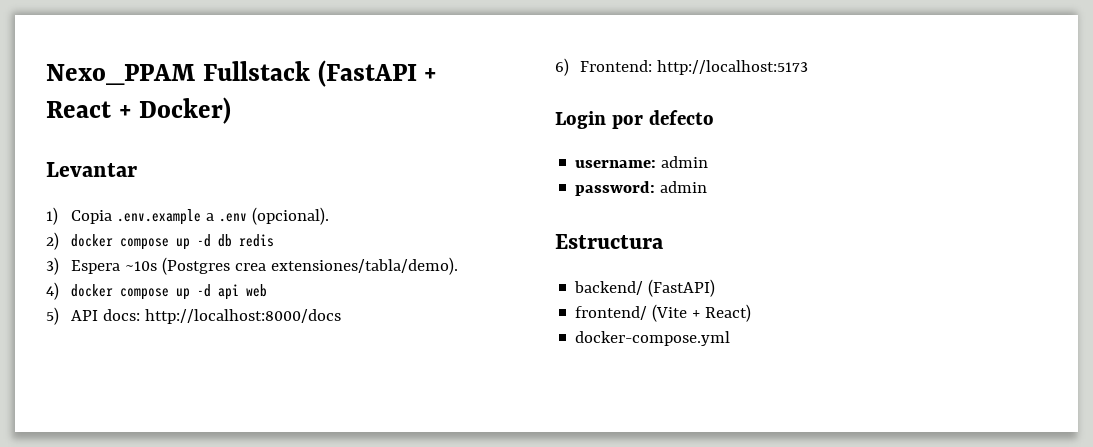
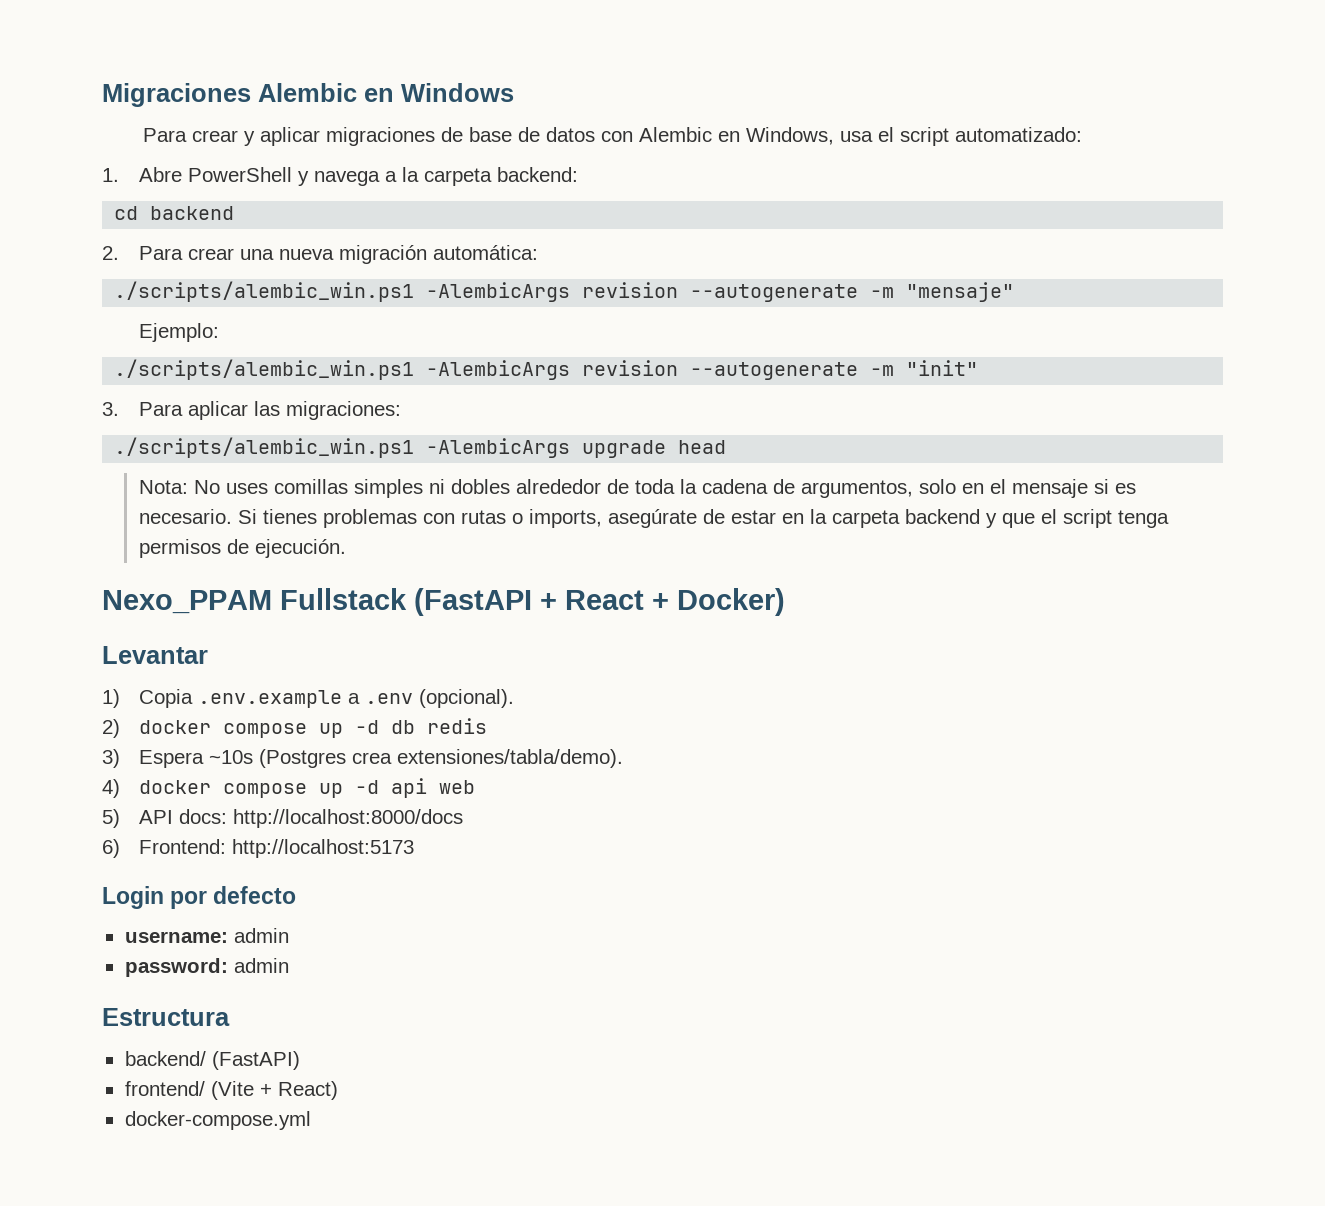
(46, 74) none -> [102,83,514,107] [142,127,1082,146] [102,167,578,186] [114,206,235,220] [102,245,538,264] [114,281,1015,302] [138,323,219,342] [114,359,979,380] [102,401,401,420] [114,437,727,458] [138,479,1136,498] [138,509,1169,528] [138,539,346,558] Migraciones Alembic en Windows // Para crear y aplicar migraciones de base de datos con Alembic en Windows, usa el script automatizado: // 1. Abre PowerShell y navega a la carpeta backend: // cd backend // 2. Para crear una nueva migración automática: // ./scripts/alembic_win.ps1 -AlembicArgs revision --autogenerate -m "mensaje" // Ejemplo: // ./scripts/alembic_win.ps1 -AlembicArgs revision --autogenerate -m "init" // 3. Para aplicar las migraciones: // ./scripts/alembic_win.ps1 -AlembicArgs upgrade head // Nota: No uses comillas simples ni dobles alrededor de toda la cadena de argumentos, solo en el mensaje si es necesario. Si tienes problemas con rutas o imports, asegúrate de estar en la carpeta backend y que el script tenga permisos de ejecución. //

